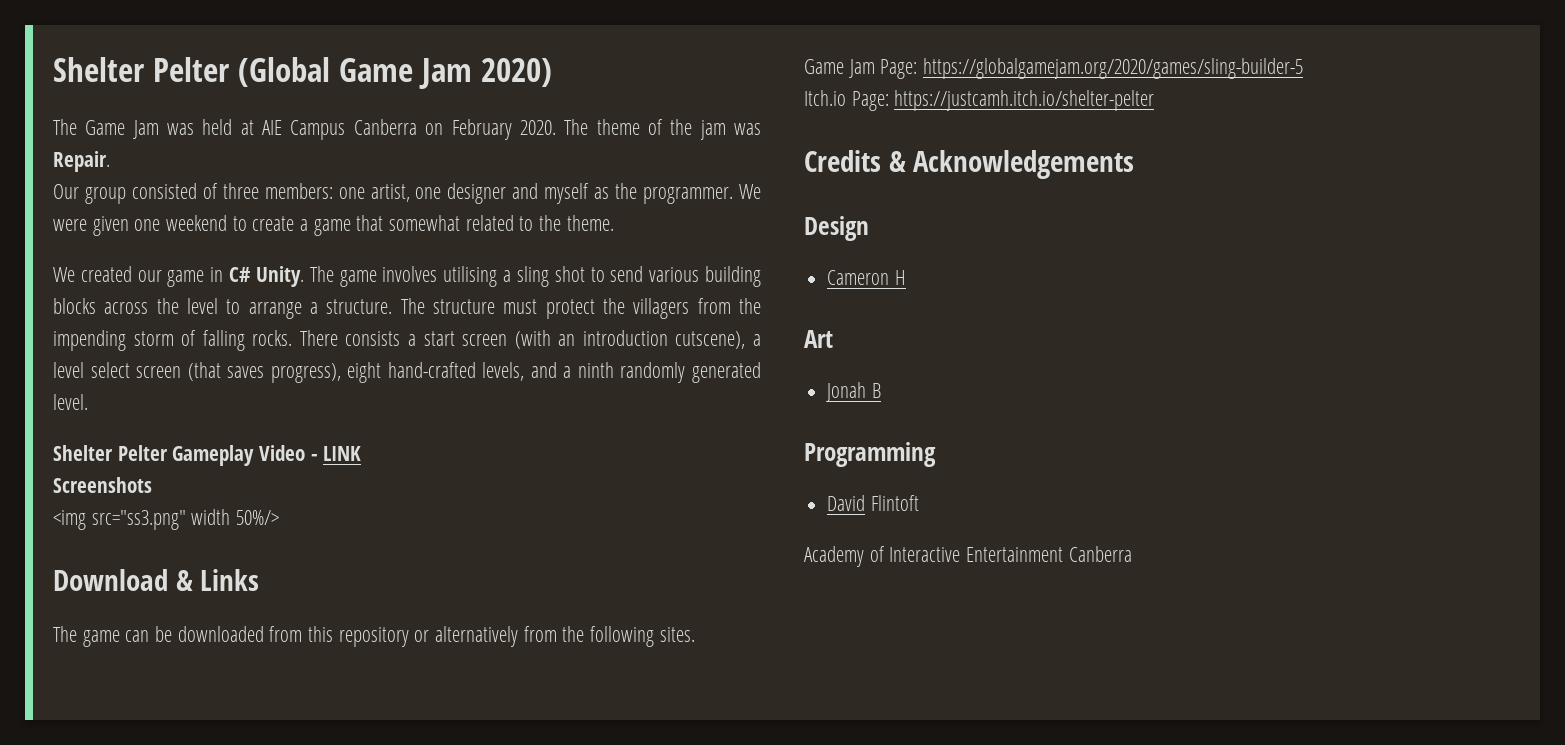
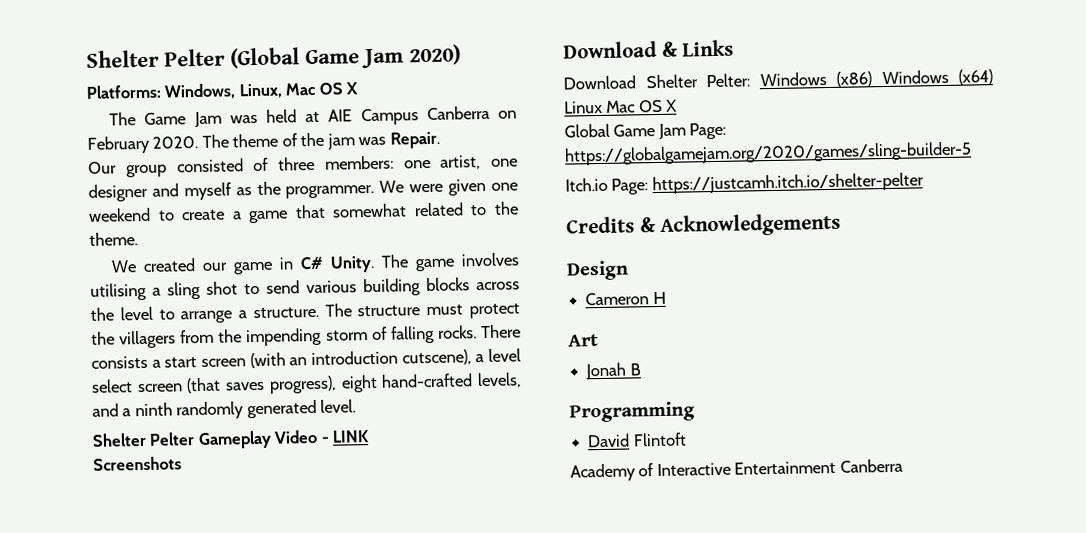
(552, 72) none -> [86,82,359,100] // Platforms: Windows, Linux, Mac OS X
[53,509,279,530] // <img src="ss3.png" width 50%/> -> (182, 463) none
[53,626,695,647] The game can be downloaded from this repository or alternatively from the following sites. // -> [563,69,993,90] [564,99,678,114] [564,123,610,138] Download Shelter Pelter: Windows (x86) Windows (x64) Linux Mac OS X // Global

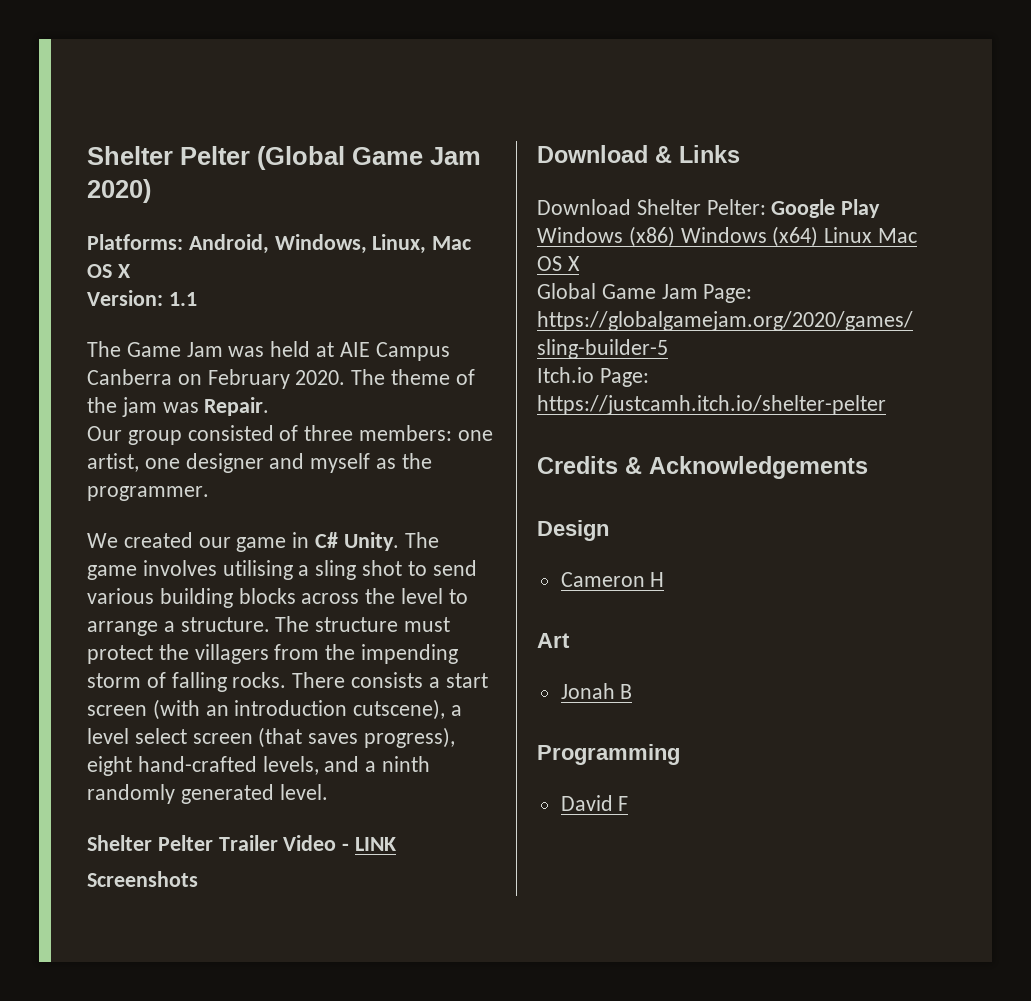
(161, 91) none -> [188,234,269,254] Android,
(359, 88) none -> [87,290,197,306] // Version: 1.1
[379,178,519,196] [88,201,519,224] [89,232,138,246] We were given one weekend to create a game that somewhat related to the theme. -> (209, 493) none
[197,430,272,450] Gameplay -> [218,835,278,851] Trailer
(750, 80) none -> [771,199,881,218] Google Play
[632,432,687,447] [570,458,903,482] Flintoft // Academy of Interactive Entertainment Canberra -> [618,796,629,811] F

